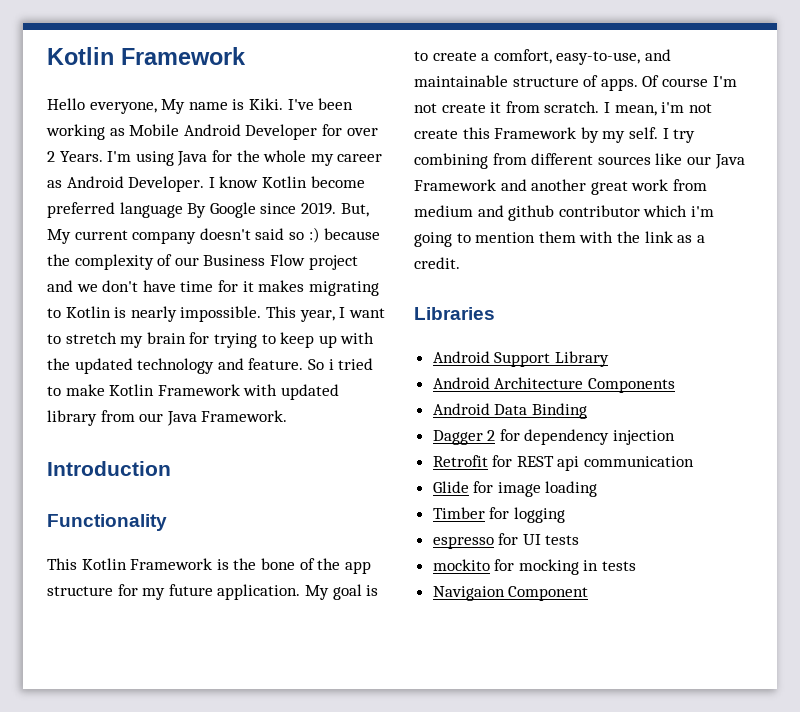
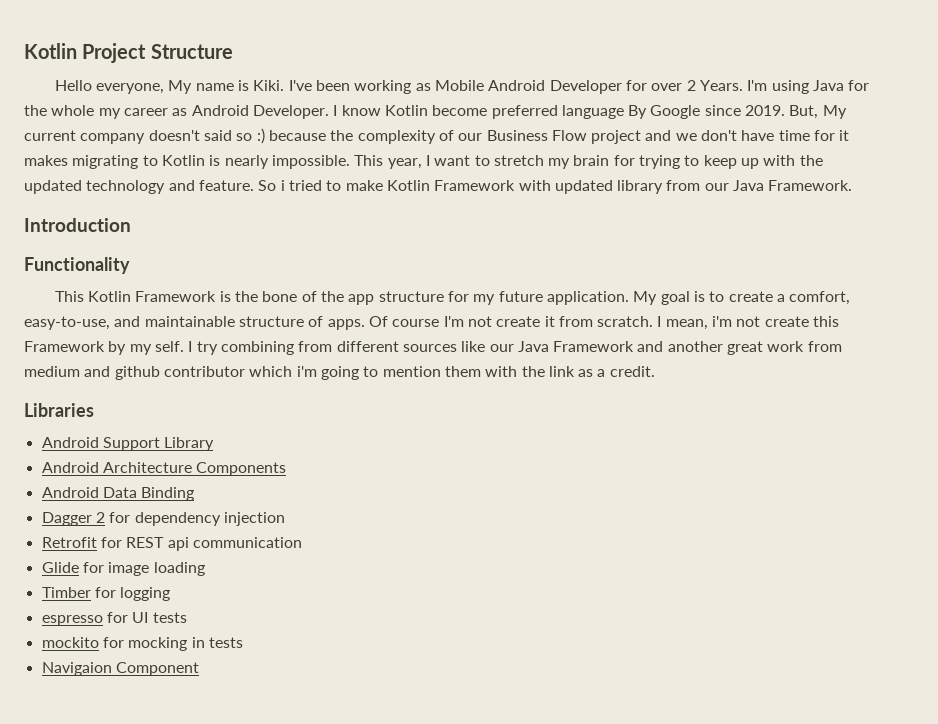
[47,47,246,65] Kotlin Framework -> [24,43,233,63] Kotlin Project Structure

